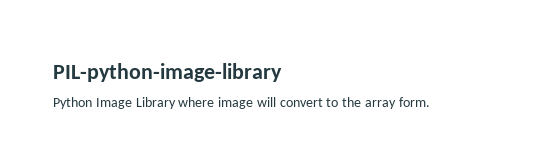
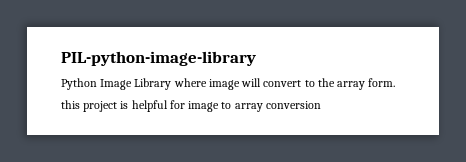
(430, 102) none -> [61,100,321,112] // this project is helpful for image to array conversion

